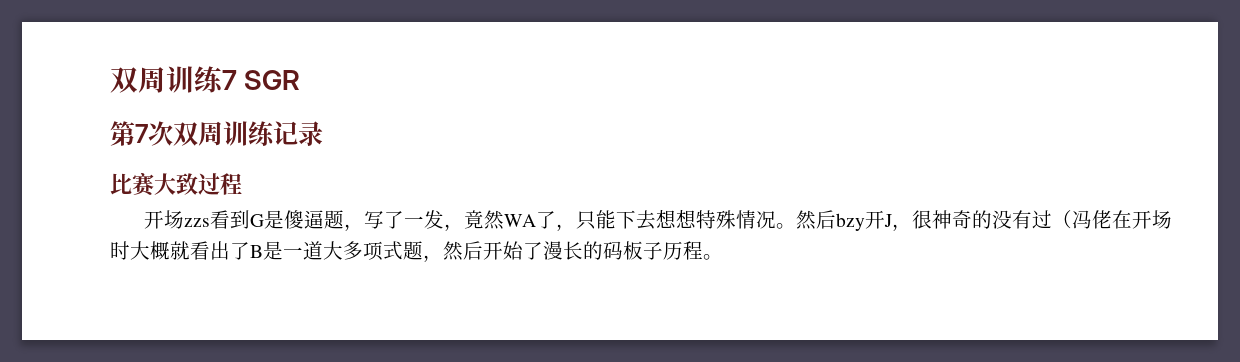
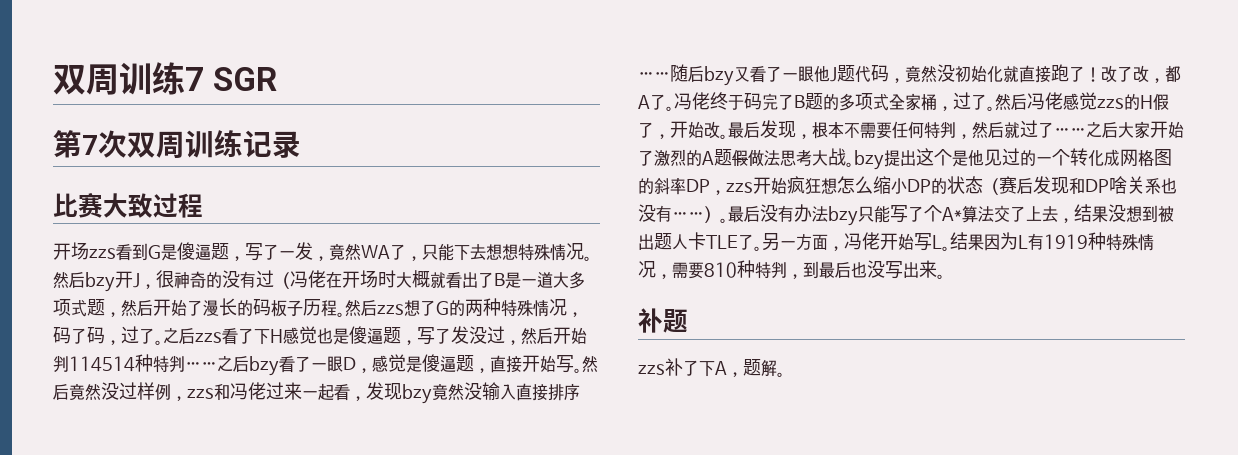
(723, 257) none -> [345,298,583,317] [53,326,587,345] [53,354,598,376] [53,382,580,404] [638,64,1181,86] [638,92,1169,111] [638,120,1184,139] [638,148,1172,170] [638,176,1177,195] [638,204,1174,226] [638,232,1154,251] [638,260,945,279] [638,308,688,333] [638,358,785,377] 然后zzs想了G的两种特殊情况，码了码，过了。之后zzs看了下H感觉也是傻逼题，写了发没过，然后开始判114514种特判……之后bzy看了一眼D，感觉是傻逼题，直接开始写。然后竟然没过样例，zzs和冯佬过来一起看，发现bzy竟然没输入直接排序……随后bzy又看了一眼他J题代码，竟然没初始化就直接跑了！改了改，都A了。冯佬终于码完了B题的多项式全家桶，过了。然后冯佬感觉zzs的H假了，开始改。最后发现，根本不需要任何特判，然后就过了……之后大家开始了激烈的A题假做法思考大战。bzy提出这个是他见过的一个转化成网格图的斜率DP，zzs开始疯狂想怎么缩小DP的状态（赛后发现和DP啥关系也没有……）。最后没有办法bzy只能写了个A*算法交了上去，结果没想到被出题人卡TLE了。另一方面，冯佬开始写L。结果因为L有1919种特殊情况，需要810种特判，到最后也没写出来。 // 补题 // zzs补了下A，题解。

